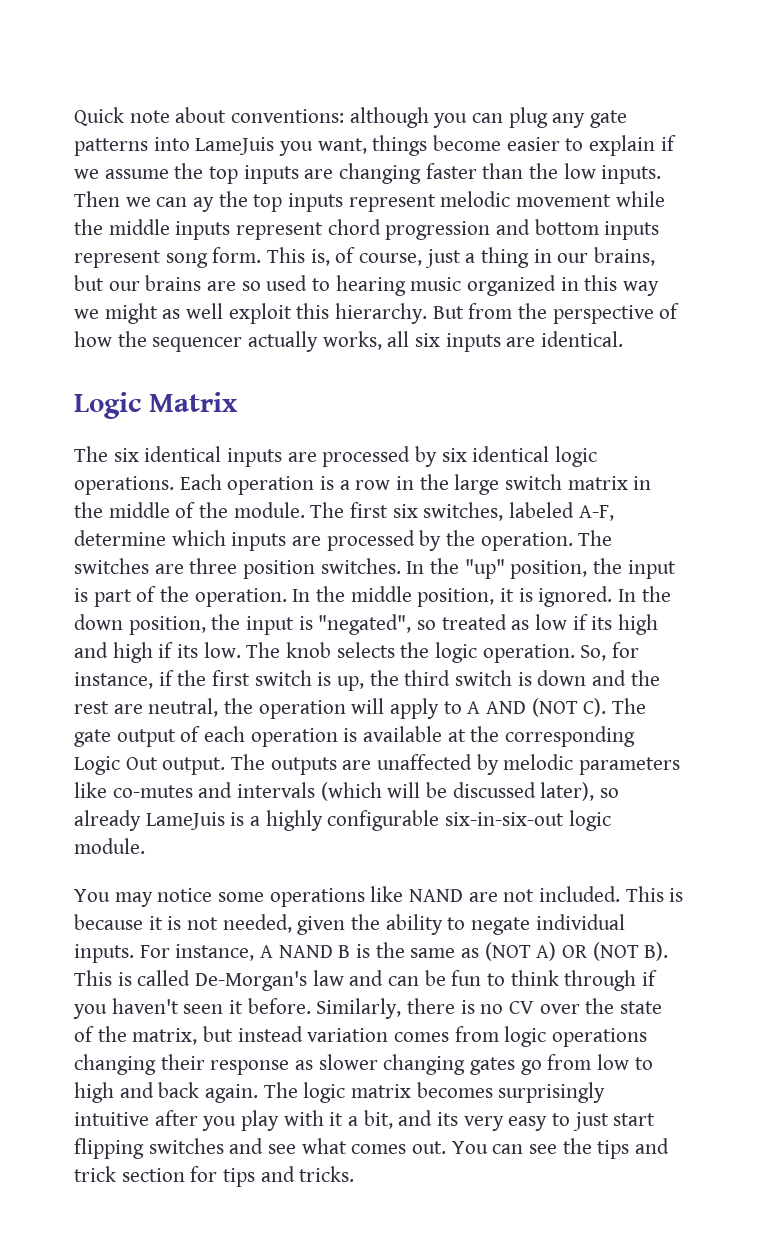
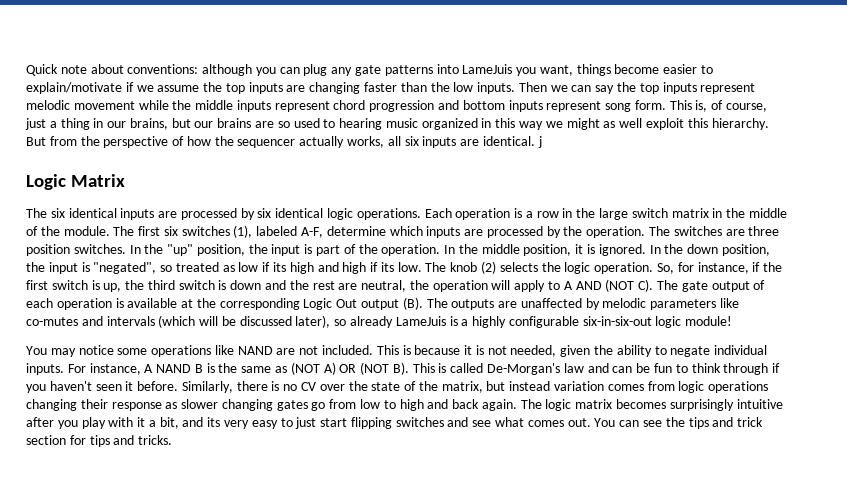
[589,135,656,156] explain -> [26,82,122,94] explain/motivate
[193,197,215,212] ay -> [595,85,615,94] say
(624, 339) none -> [537,136,542,148] j
[423,502,504,521] switches, -> [181,225,253,238] switches (1),
(332, 650) none -> [481,261,497,274] (2)
[162,757,226,775] output. -> [361,297,423,310] output (B).
[74,838,145,854] module. -> [685,316,733,326] module!

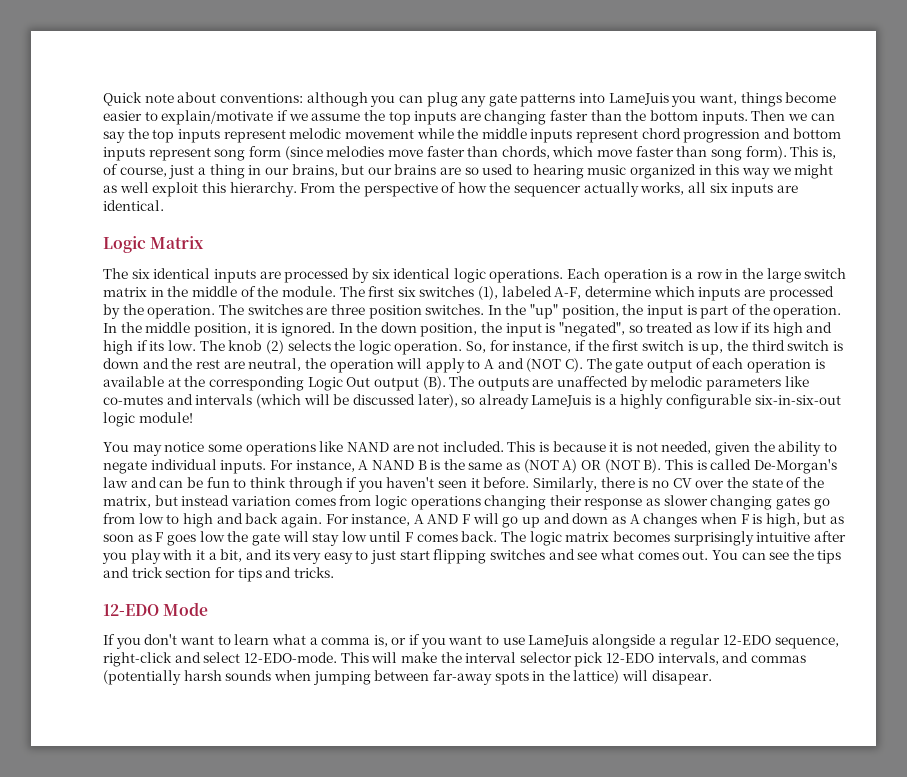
[453,82,474,92] low -> [650,110,699,121] bottom
[634,100,666,110] form. -> [248,146,787,161] form (since melodies move faster than chords, which move faster than song form).
[26,136,77,146] But from -> [300,183,336,193] From
[537,136,542,148] j -> (164, 205) none
[575,281,602,290] AND -> [497,358,524,369] and
(517, 405) none -> [325,513,845,528] [103,531,498,546] For instance, A AND F will go up and down as A changes when F is high, but as soon as F goes low the gate will stay low until F comes back.
(173, 440) none -> [103,602,209,616] [103,634,839,649] [103,652,807,667] [103,670,712,685] // 12-EDO Mode // If you don't want to learn what a comma is, or if you want to use LameJuis alongside a regular 12-EDO sequence, right-click and select 12-EDO-mode. This will make the interval selector pick 12-EDO intervals, and commas (potentially harsh sounds when jumping between far-away spots in the lattice) will disapear.

